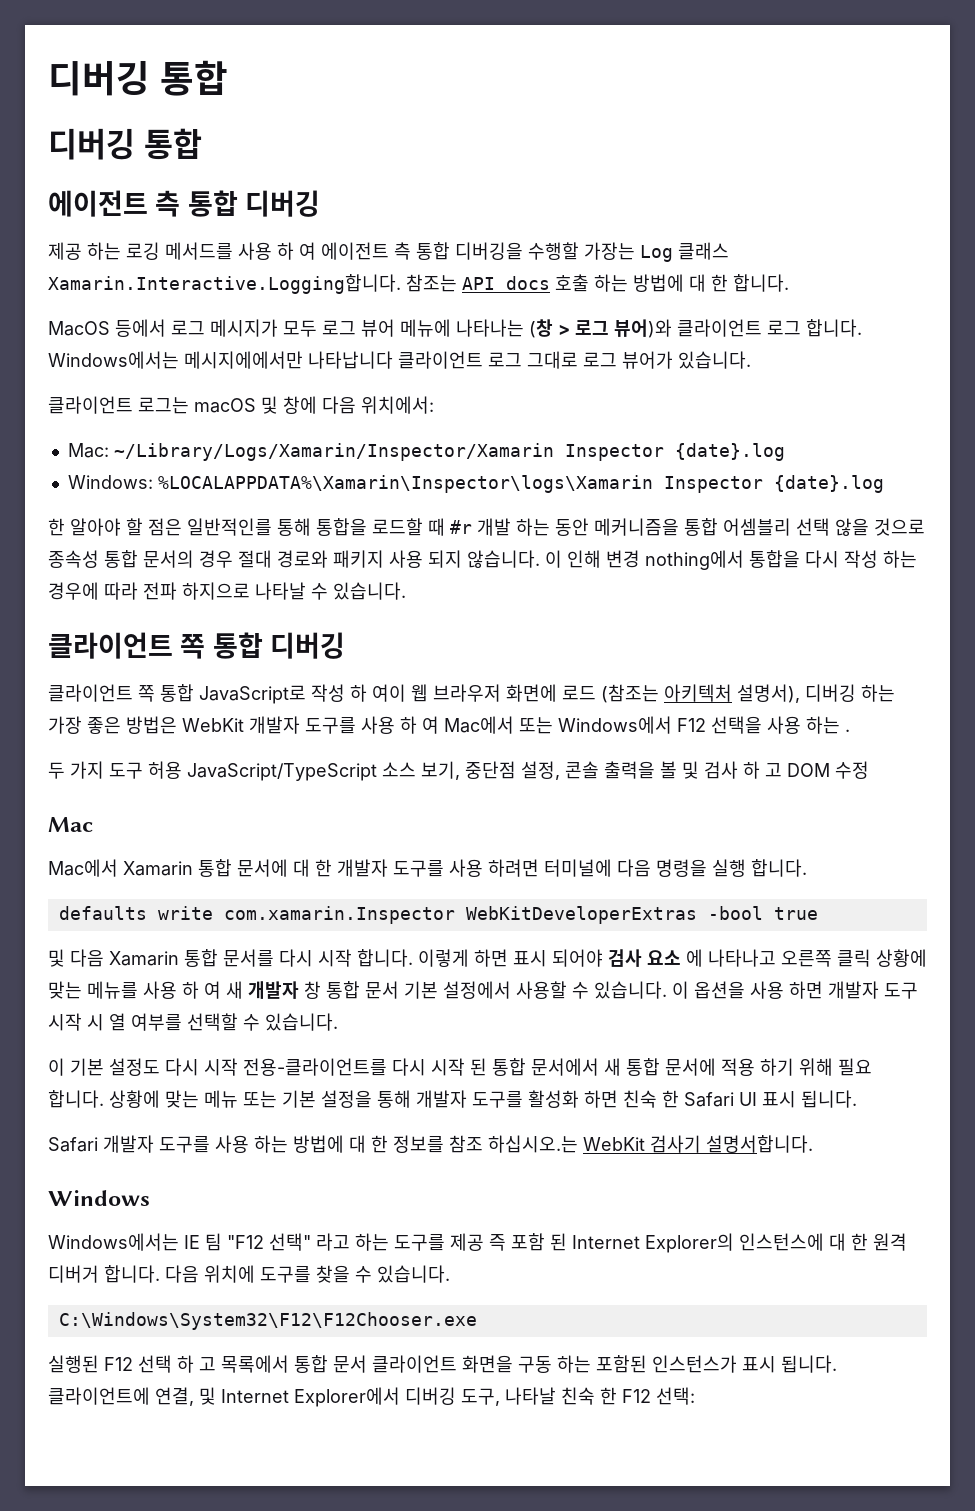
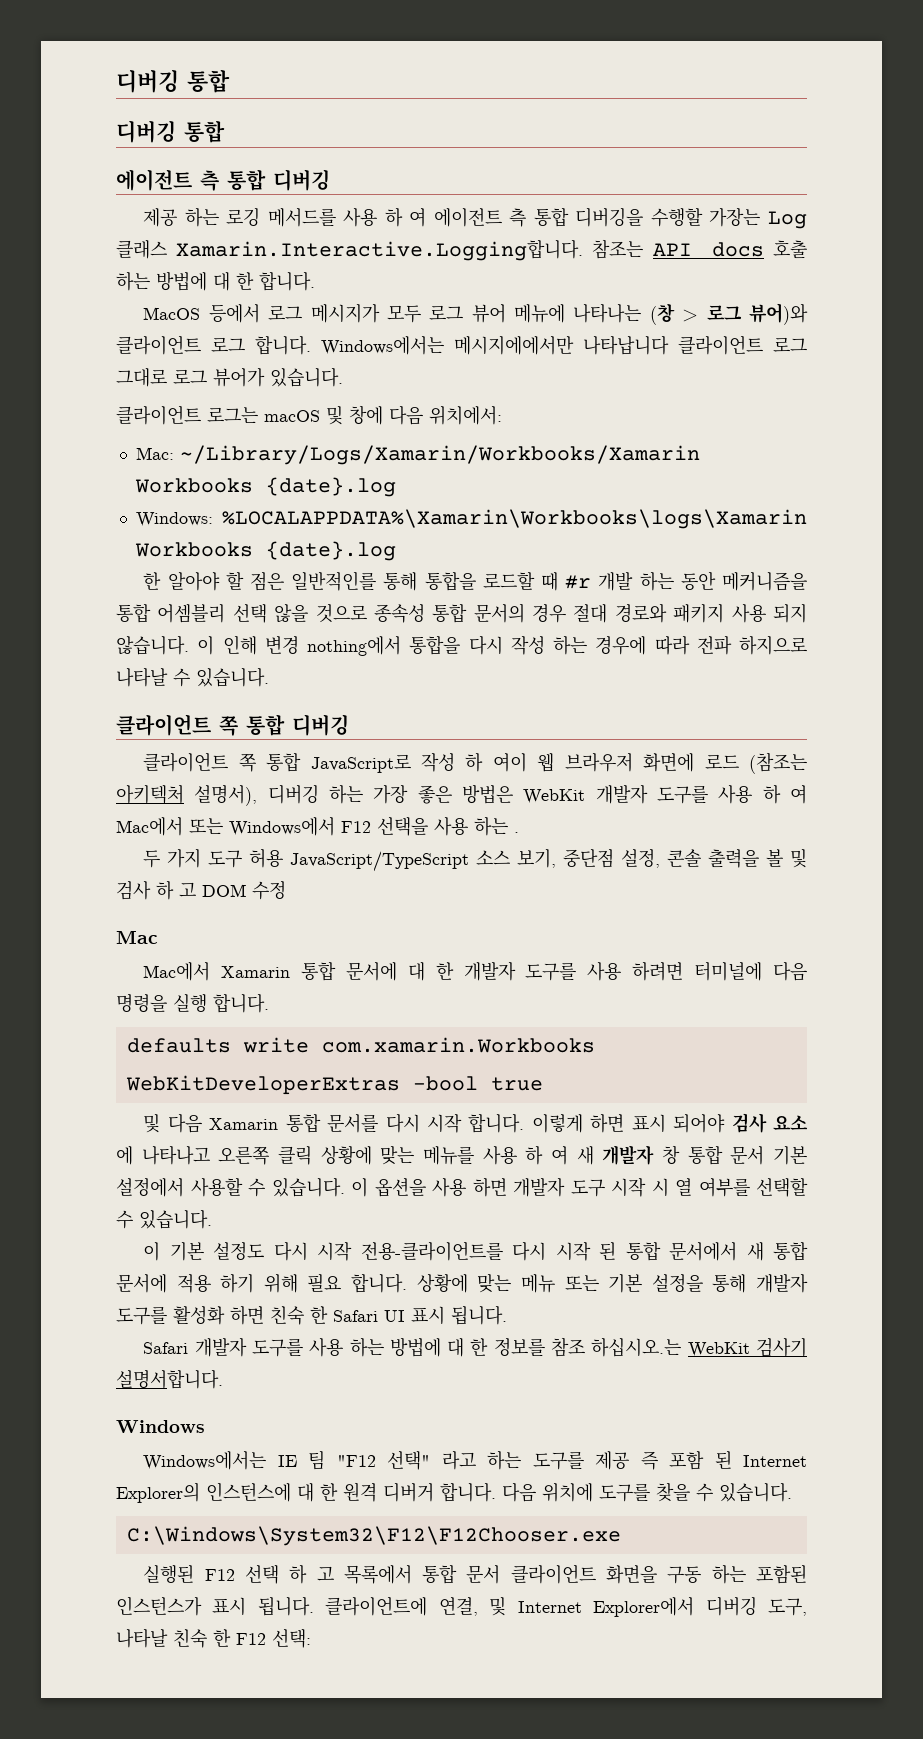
[113,443,664,461] ~/Library/Logs/Xamarin/Inspector/Xamarin Inspector -> [179,445,700,465] [134,478,253,493] ~/Library/Logs/Xamarin/Workbooks/Xamarin Workbooks
[157,475,763,493] %LOCALAPPDATA%\Xamarin\Inspector\logs\Xamarin Inspector -> [222,509,807,529] [134,542,253,557] %LOCALAPPDATA%\Xamarin\Workbooks\logs\Xamarin Workbooks
[223,906,455,924] com.xamarin.Inspector -> [321,1037,595,1053] com.xamarin.Workbooks

